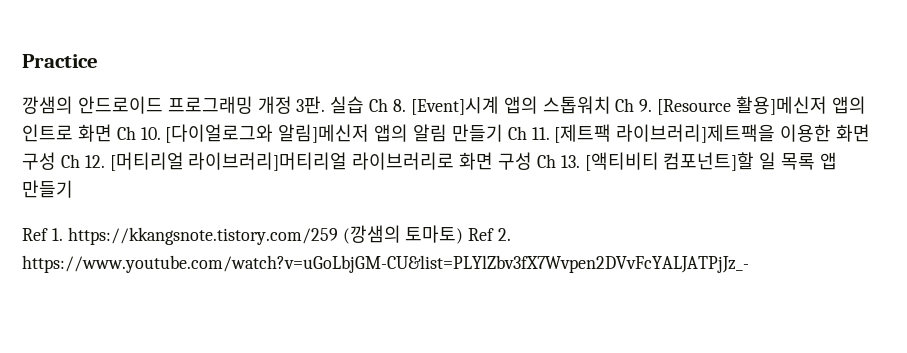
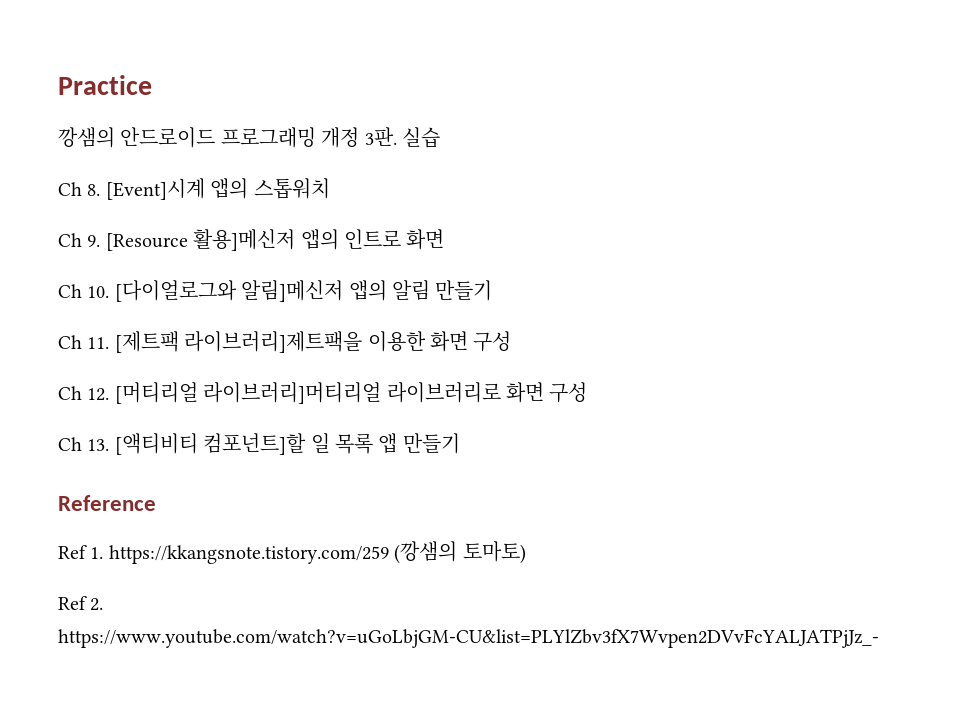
(365, 105) none -> (440, 137) //
(611, 105) none -> (330, 188) //
(112, 133) none -> (445, 239) //
(503, 133) none -> (493, 290) //
(56, 161) none -> (512, 341) //
(533, 161) none -> (588, 392) //
(73, 189) none -> [58,495,156,511] // Reference
(464, 234) none -> (526, 552) //

